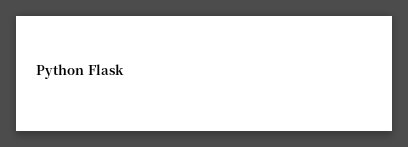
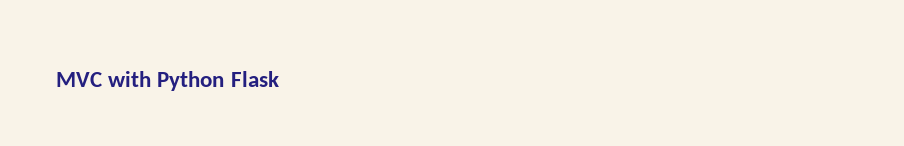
(36, 71) none -> [56,71,152,87] MVC with

